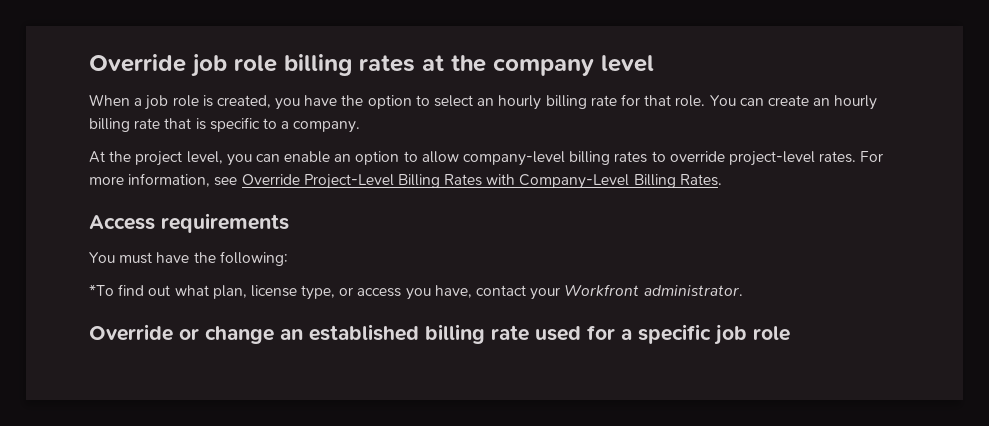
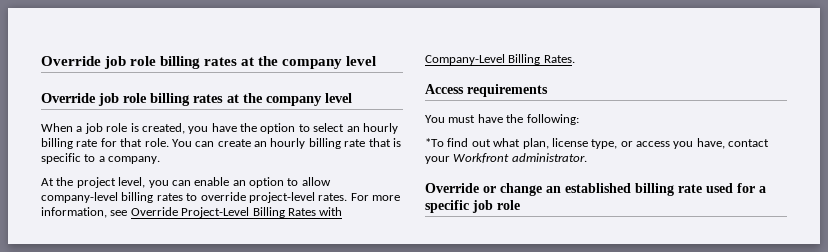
[89,54,654,77] Override job role billing rates at the company level -> [41,56,377,69] [41,93,352,106] Override job role billing rates at the company level // Override job role billing rates at the company level

